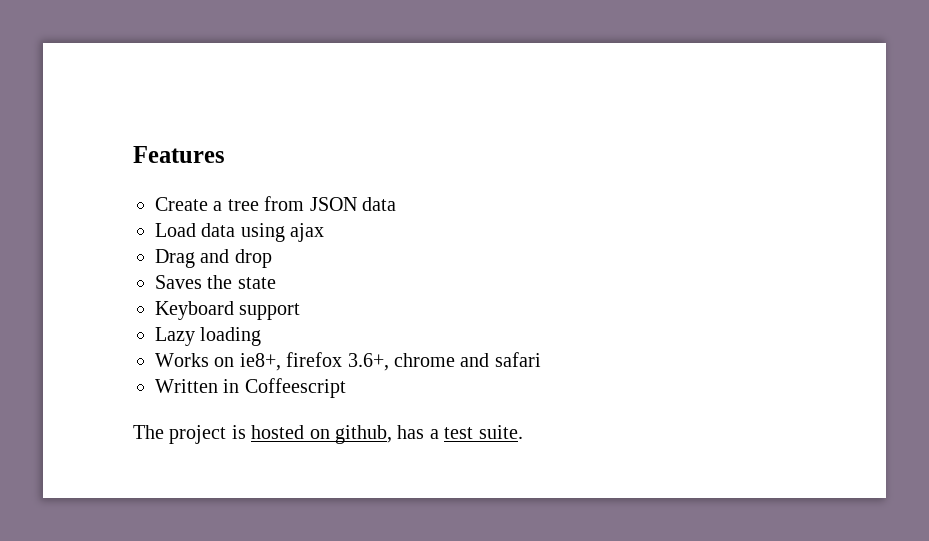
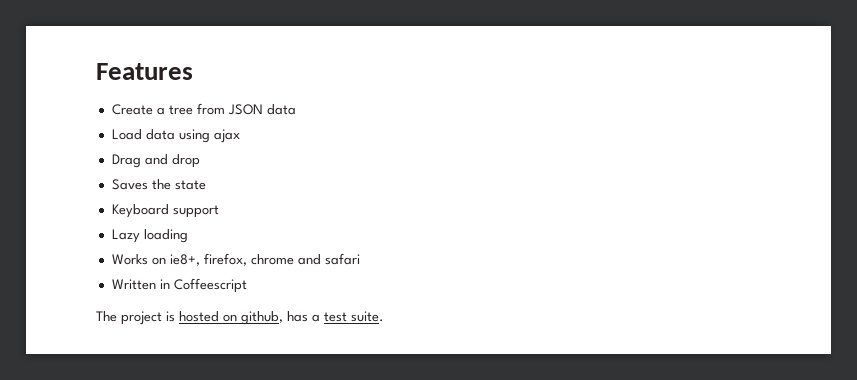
[286,352,389,371] firefox 3.6+, -> [203,253,247,266] firefox,

